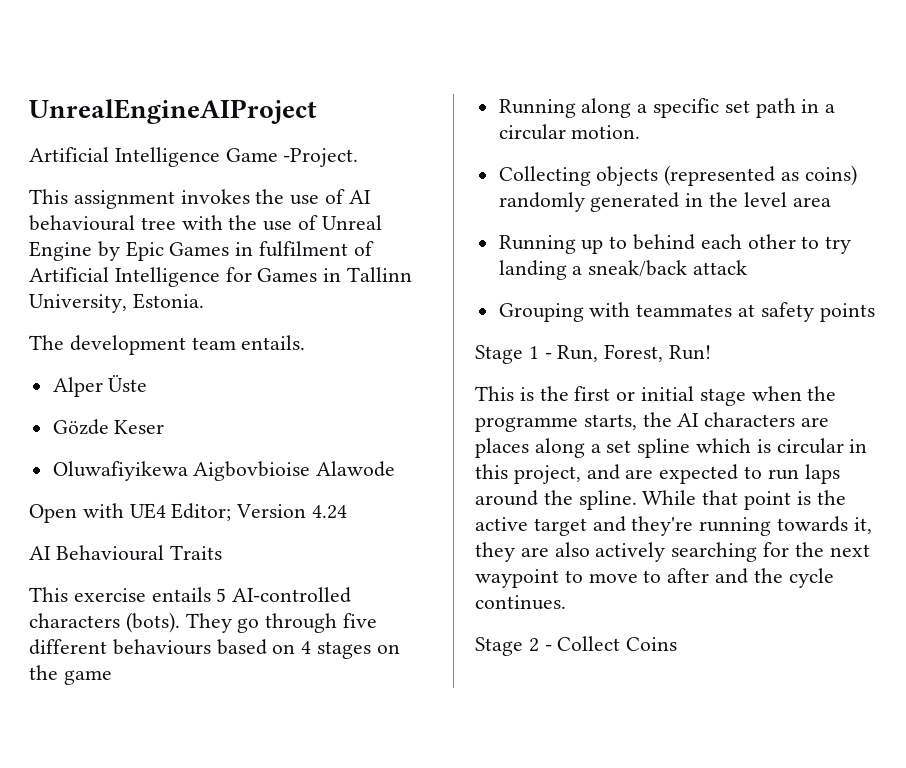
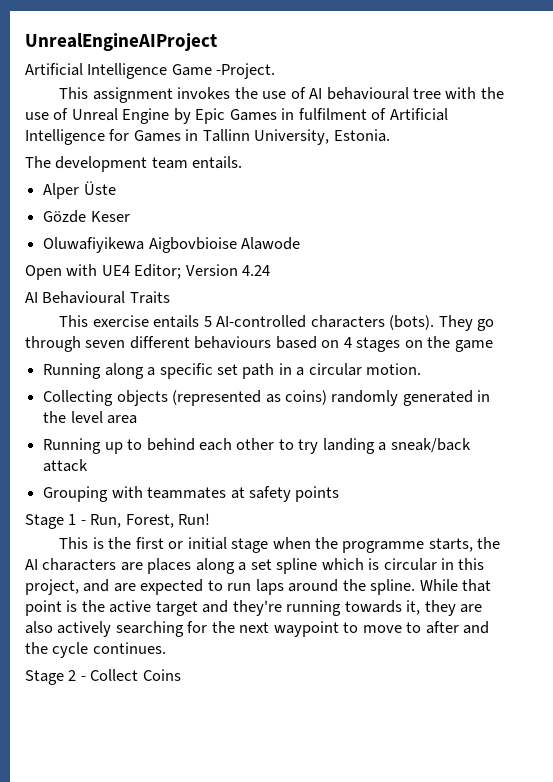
[343,613,378,628] five -> [85,340,126,348] seven

